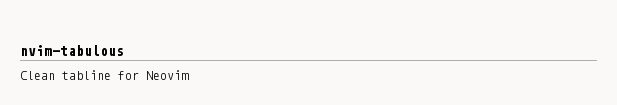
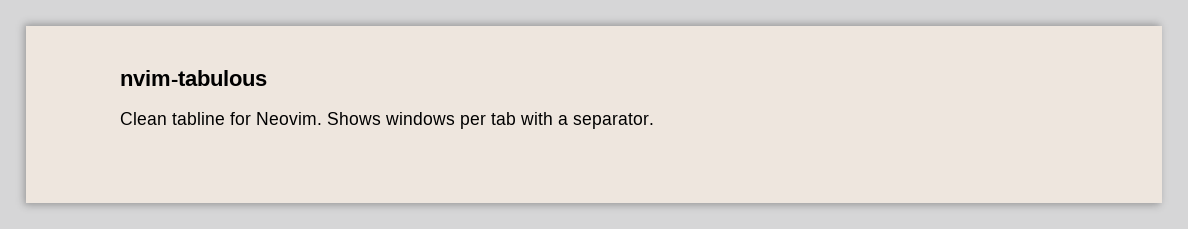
[146,70,189,80] Neovim -> [256,112,654,129] Neovim. Shows windows per tab with a separator.

